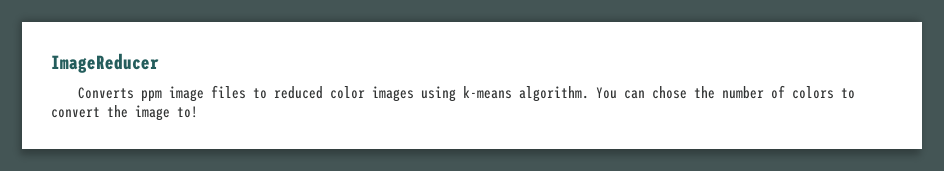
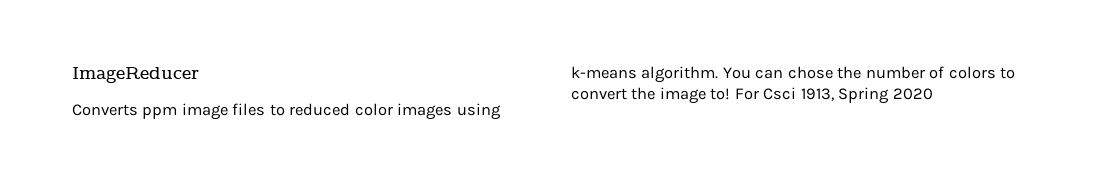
(198, 112) none -> [734,87,933,104] For Csci 1913, Spring 2020

